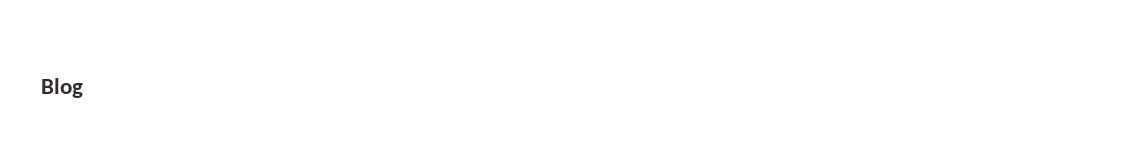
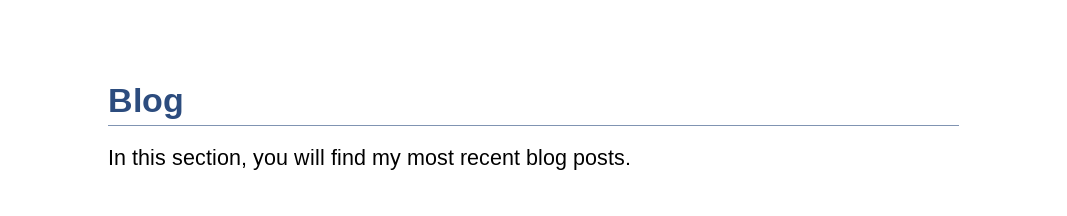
(83, 88) none -> [108,149,631,170] // In this section, you will find my most recent blog posts.

